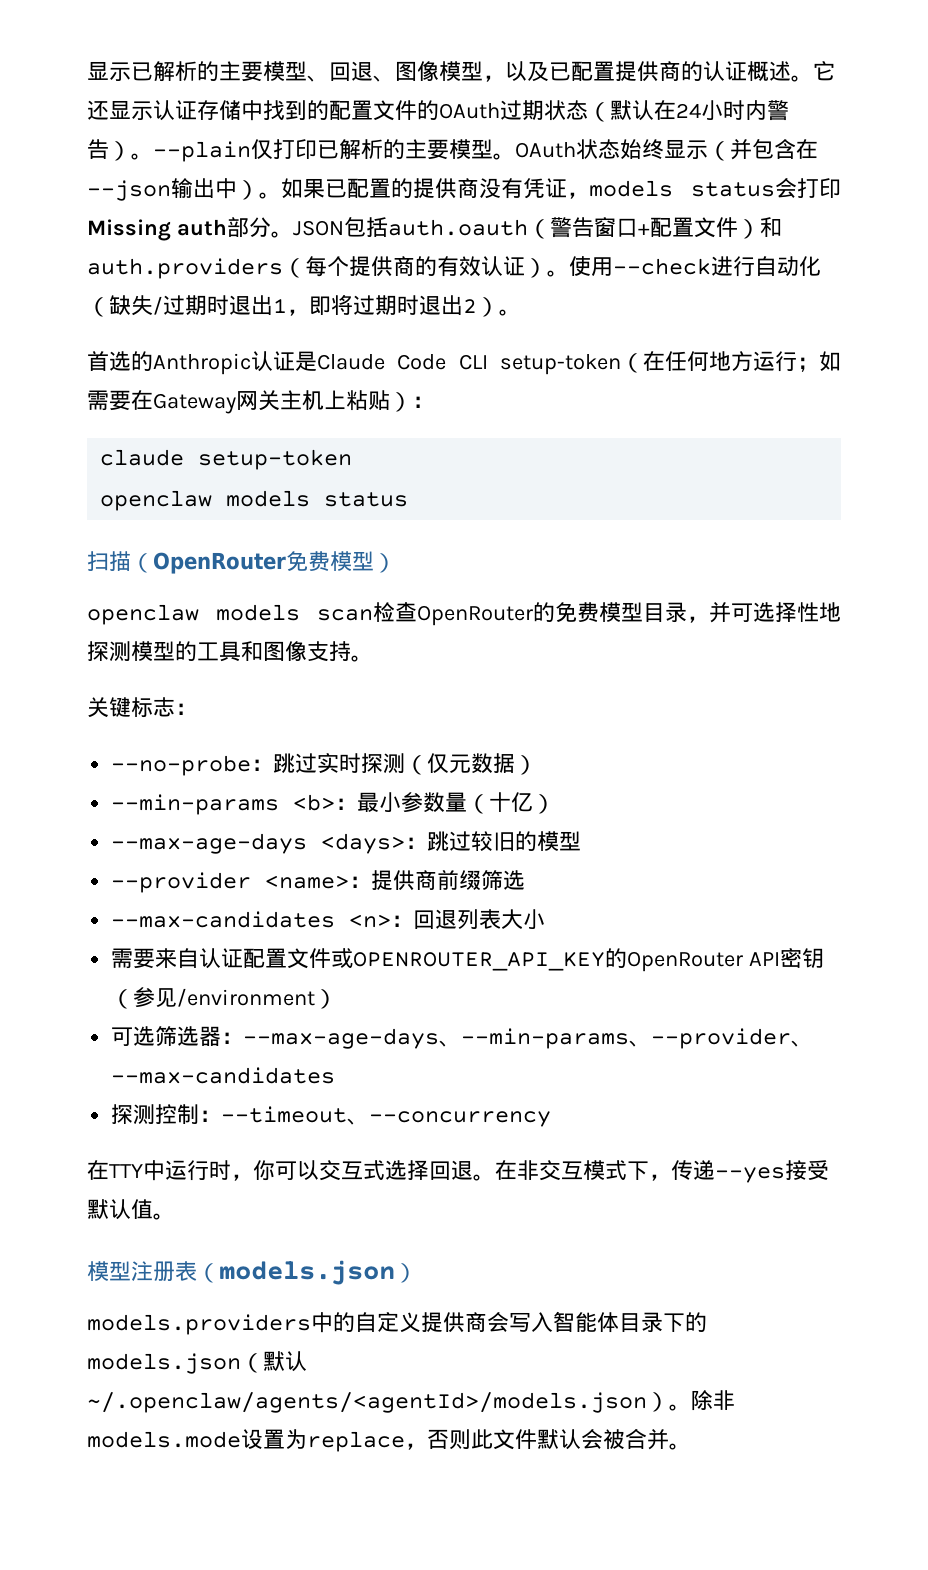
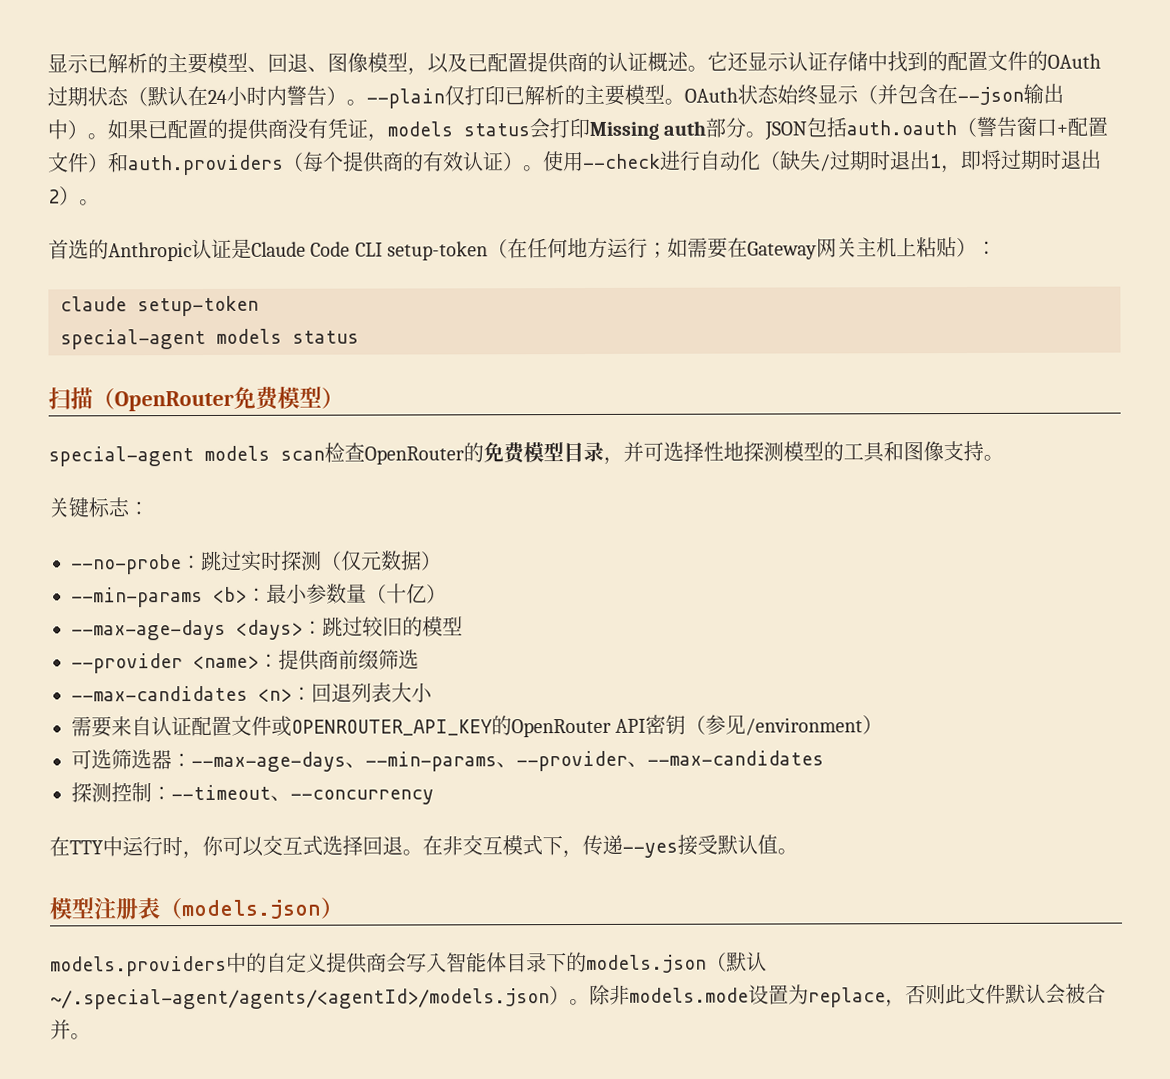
[100,490,213,511] openclaw -> [60,328,206,350] special-agent
[87,604,199,625] openclaw -> [48,446,194,467] special-agent
[87,1392,647,1413] ~/.openclaw/agents/<agentId>/models.json -> [50,988,550,1010] ~/.special-agent/agents/<agentId>/models.json

